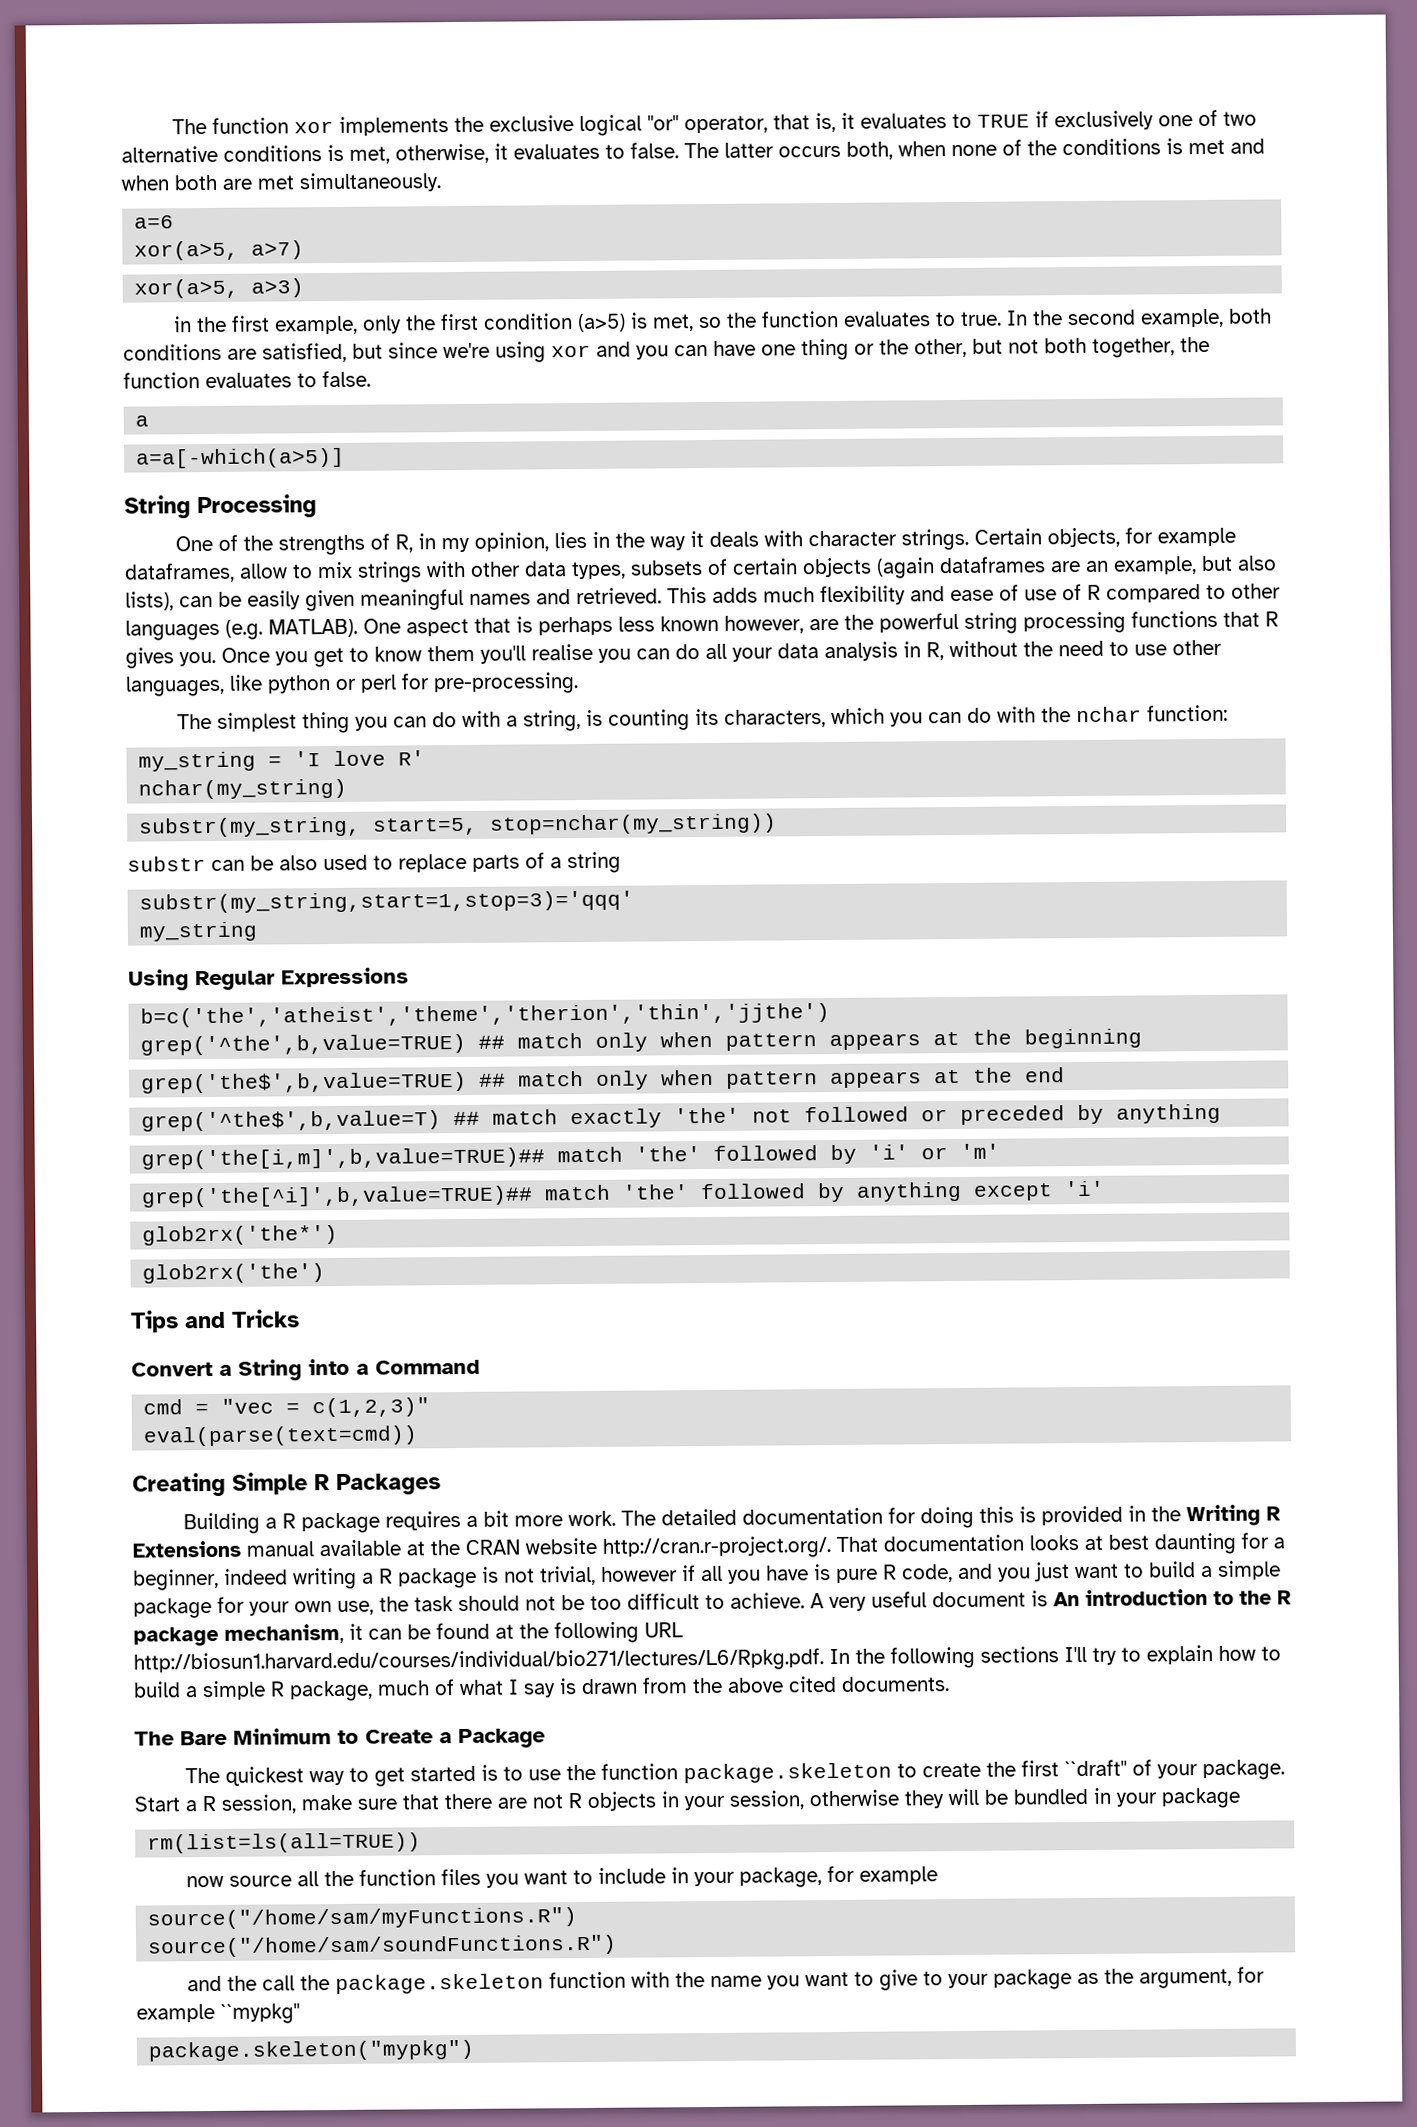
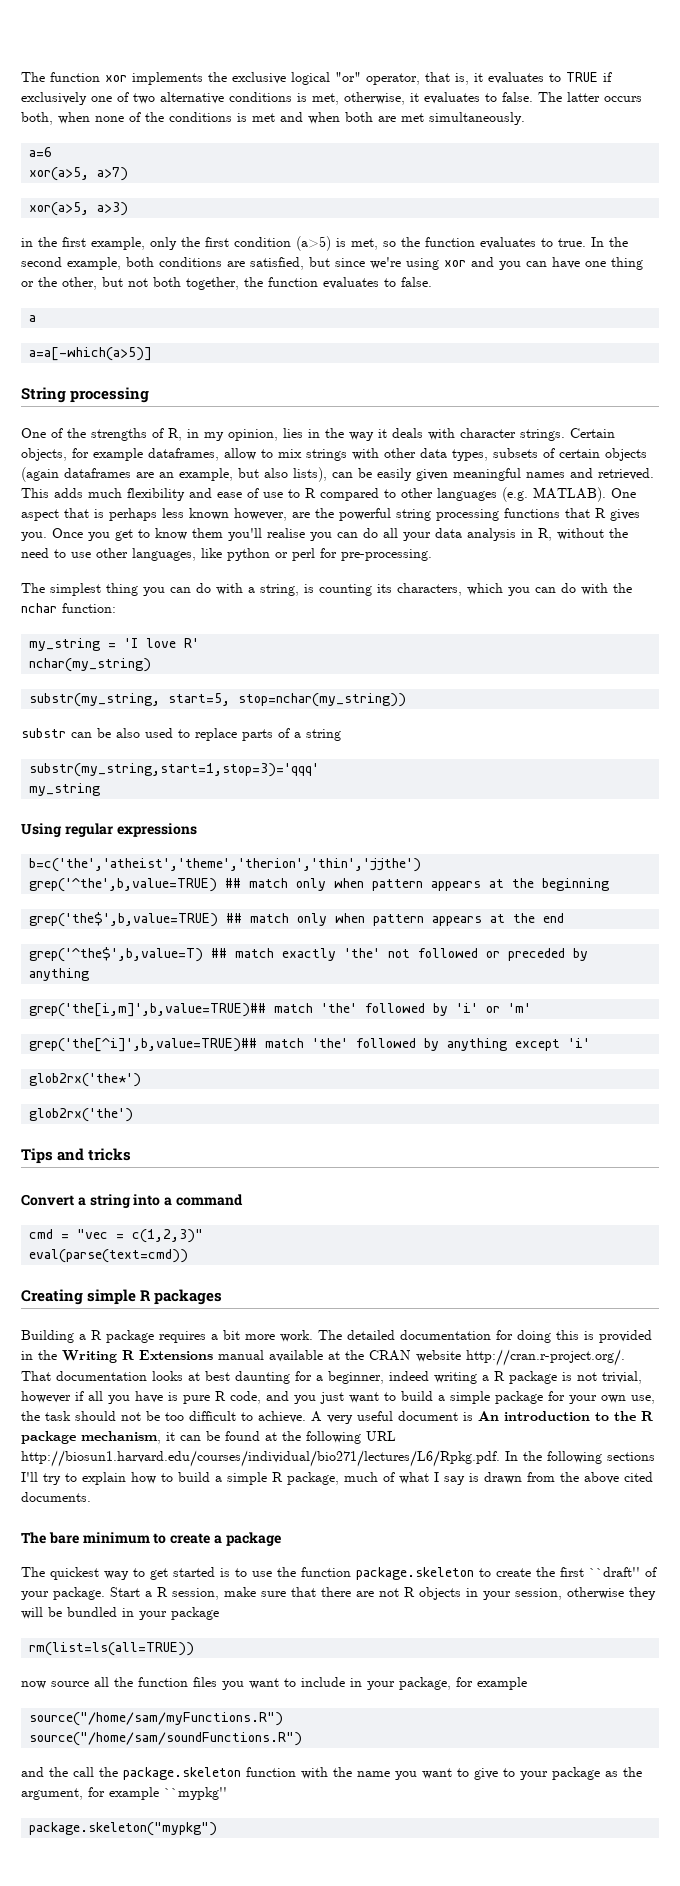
[197,494,317,519] Processing -> [70,387,150,403] processing
[1062,583,1082,601] of -> [288,489,300,498] to
[195,967,409,991] Regular Expressions -> [64,823,197,837] regular expressions
[231,1309,300,1328] Tricks -> [88,1148,132,1161] tricks
[238,1359,302,1381] String -> [89,1194,131,1208] string
[375,1359,480,1375] Command -> [175,1194,243,1206] command
[232,1472,441,1496] Simple R Packages -> [87,1289,223,1305] simple R packages
[180,1728,546,1749] Bare Minimum to Create a Package -> [48,1532,281,1546] bare minimum to create a package

